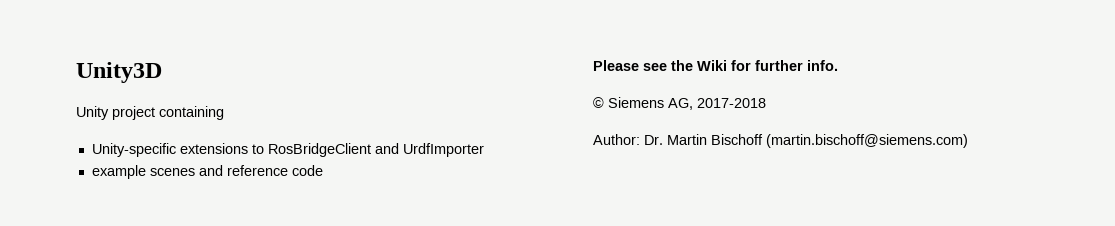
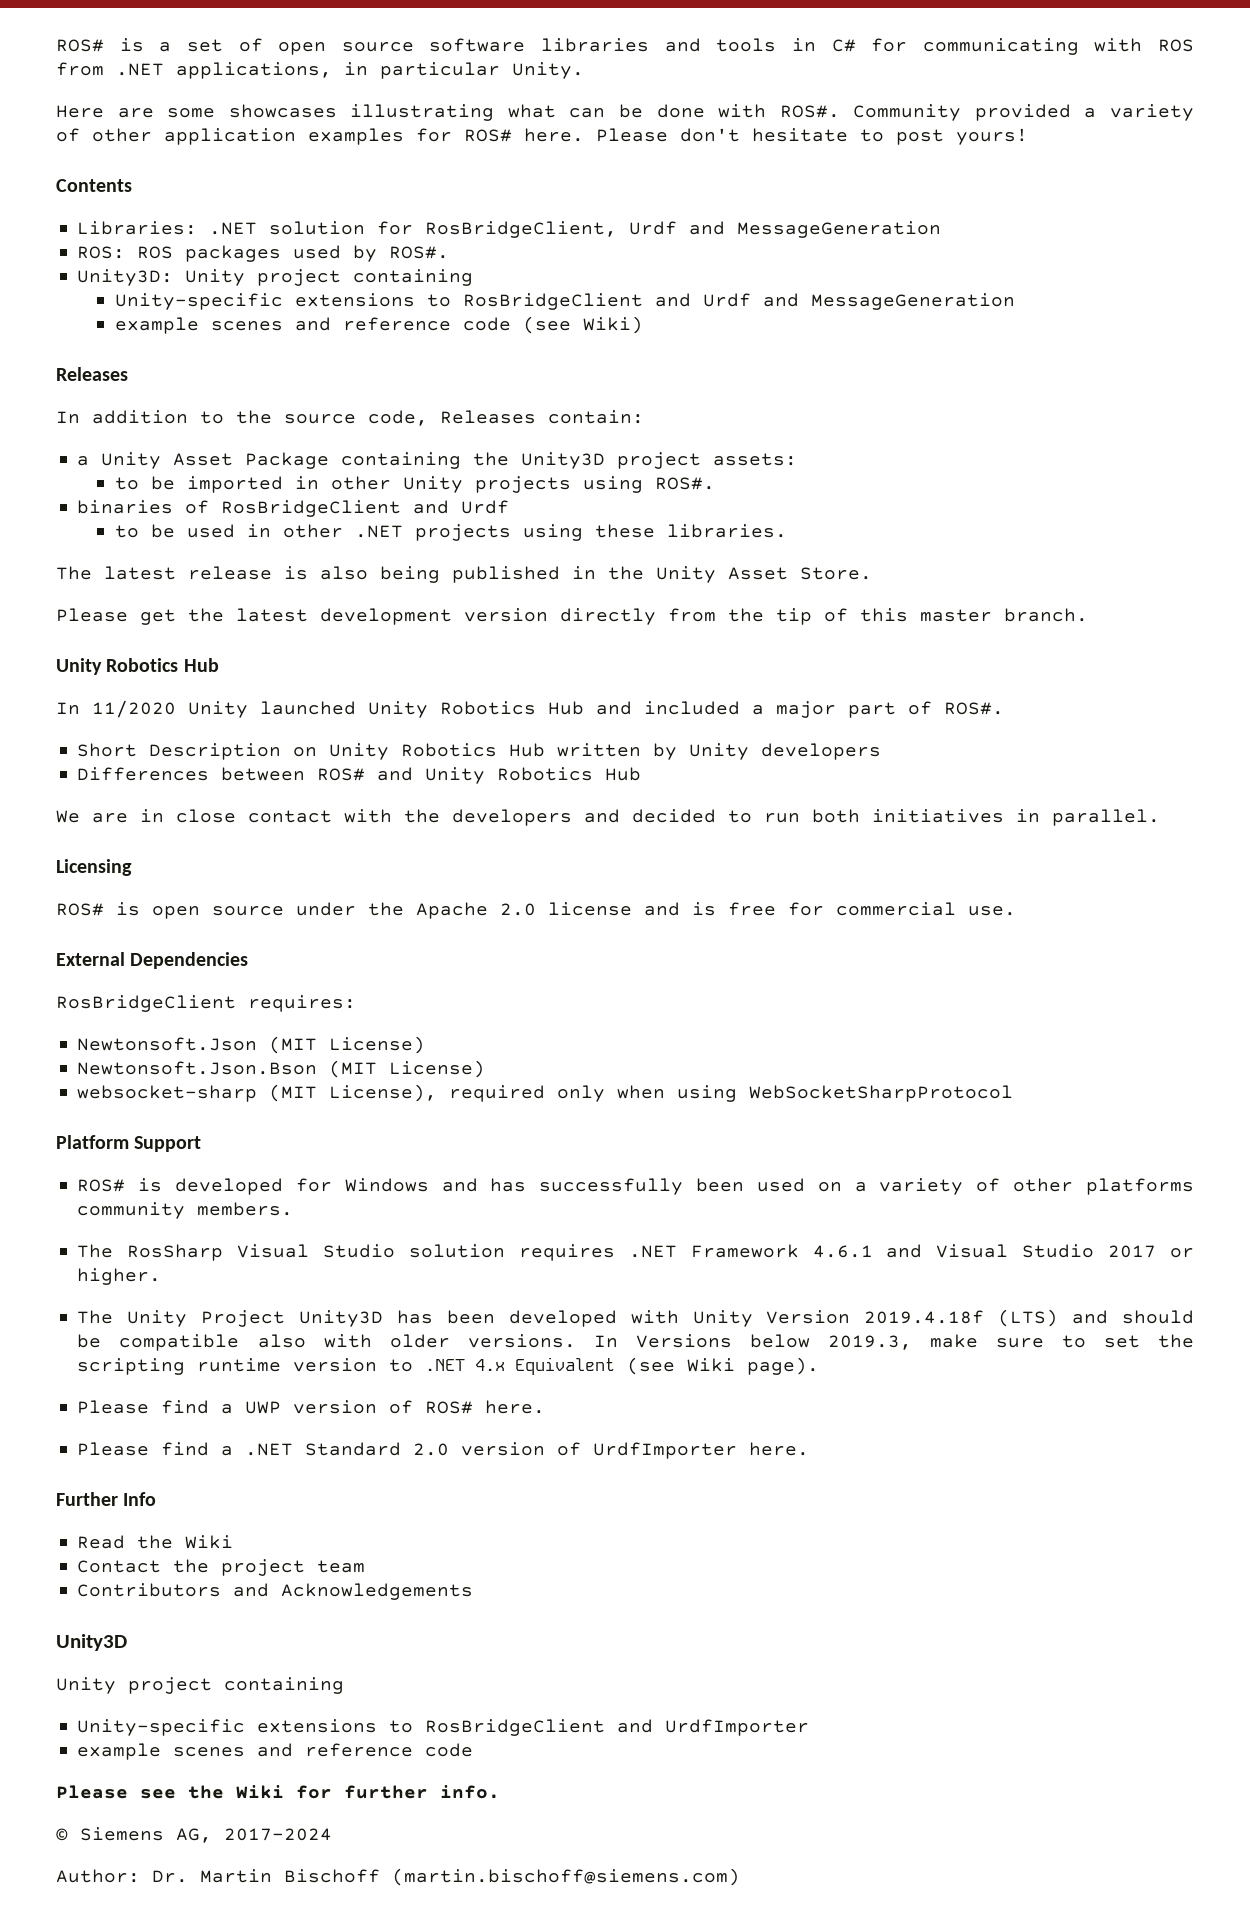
(76, 72) none -> [56,38,1194,55] [56,62,584,79] [56,104,1194,121] [56,128,1028,145] [56,179,132,192] [77,221,942,238] [77,245,450,262] [77,269,474,286] [114,293,1015,310] [114,316,643,334] [56,367,128,381] [56,410,644,426] [77,452,798,469] [114,476,715,493] [77,500,510,517] [114,524,787,541] [56,566,872,583] [56,608,1088,625] [56,658,219,675] [56,700,1004,718] [77,743,882,760] [77,767,642,784] [56,809,1160,826] [56,859,132,876] [56,902,1016,919] [56,952,249,969] [56,995,356,1012] [77,1036,426,1054] [77,1060,486,1078] [77,1084,1014,1102] [56,1135,202,1152] [77,1178,1195,1195] [77,1202,294,1219] [77,1244,1195,1261] [77,1268,162,1285] [77,1309,1195,1327] [77,1334,1194,1351] [77,1357,820,1375] [77,1400,546,1414] [77,1442,810,1459] [56,1492,157,1506] [77,1535,234,1549] [77,1559,366,1576] [77,1583,474,1600] ROS# is a set of open source software libraries and tools in C# for communicating with ROS from .NET applications, in particular Unity. // Here are some showcases illustrating what can be done with ROS#. Community provided a variety of other application examples for ROS# here. Please don't hesitate to post yours! // Contents // Libraries: .NET solution for RosBridgeClient, Urdf and MessageGeneration // ROS: ROS packages used by ROS#. // Unity3D: Unity project containing // Unity-specific extensions to RosBridgeClient and Urdf and MessageGeneration // example scenes and reference code (see Wiki) // Releases // In addition to the source code, Releases contain: // a Unity Asset Package containing the Unity3D project assets: // to be imported in other Unity projects using ROS#. // binaries of RosBridgeClient and Urdf // to be used in other .NET projects using these libraries. // The latest release is also being published in the Unity Asset Store. // Please get the latest development version directly from the tip of this master branch. // Unity Robotics Hub // In 11/2020 Unity launched Unity Robotics Hub and included a major part of ROS#. // Short Description on Unity Robotics Hub written by Unity developers // Differences between ROS# and Unity Robotics Hub // We are in close contact with the developers and decided to run both initiatives in parallel. // Licensing // ROS# is open source under the Apache 2.0 license and is free for commercial use. // External Dependencies // RosBridgeClient requires: // Newtonsoft.Json (MIT License) // Newtonsoft.Json.Bson (MIT License) // websocket-sharp (MIT License), required only when using WebSocketSharpProtocol // Platform Support // ROS# is developed for Windows and has successfully been used on a variety of other platforms community members. // The RosSharp Visual Studio solution requires .NET Framework 4.6.1 and Visual Studio 2017 or higher. // The Unity Project Unity3D has been developed with Unity Version 2019.4.18f (LTS) and should be compatible also with older versions. In Versions below 2019.3, make sure to set the scripting runtime version to .NET 4.x Equivalent (see Wiki page). // Please find a UWP version of ROS# here. // Please find a .NET Standard 2.0 version of UrdfImporter here. // Further Info // Read the Wiki // Contact the project team // Contributors and Acknowledgements //
[697,98,766,108] 2017-2018 -> [224,1828,332,1841] 2017-2024

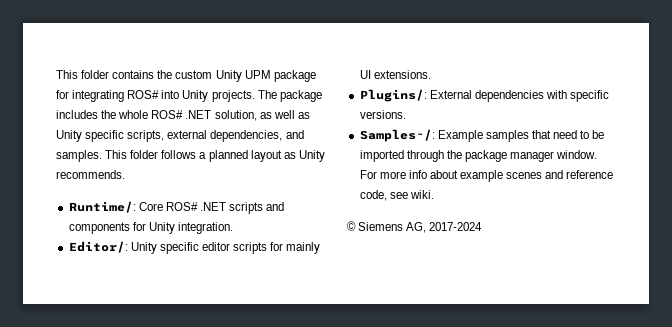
[56,38,1194,55] [56,62,584,79] [56,104,1194,121] [56,128,1028,145] [56,179,132,192] [77,221,942,238] [77,245,450,262] [77,269,474,286] [114,293,1015,310] [114,316,643,334] [56,367,128,381] [56,410,644,426] [77,452,798,469] [114,476,715,493] [77,500,510,517] [114,524,787,541] [56,566,872,583] [56,608,1088,625] [56,658,219,675] [56,700,1004,718] [77,743,882,760] [77,767,642,784] [56,809,1160,826] [56,859,132,876] [56,902,1016,919] [56,952,249,969] [56,995,356,1012] [77,1036,426,1054] [77,1060,486,1078] [77,1084,1014,1102] [56,1135,202,1152] [77,1178,1195,1195] [77,1202,294,1219] [77,1244,1195,1261] [77,1268,162,1285] [77,1309,1195,1327] [77,1334,1194,1351] [77,1357,820,1375] [77,1400,546,1414] [77,1442,810,1459] [56,1492,157,1506] [77,1535,234,1549] [77,1559,366,1576] [77,1583,474,1600] [56,1634,127,1651] [56,1677,344,1694] [77,1719,810,1736] [77,1743,474,1760] [56,1785,500,1799] ROS# is a set of open source software libraries and tools in C# for communicating with ROS from .NET applications, in particular Unity. // Here are some showcases illustrating what can be done with ROS#. Community provided a variety of other application examples for ROS# here. Please don't hesitate to post yours! // Contents // Libraries: .NET solution for RosBridgeClient, Urdf and MessageGeneration // ROS: ROS packages used by ROS#. // Unity3D: Unity project containing // Unity-specific extensions to RosBridgeClient and Urdf and MessageGeneration // example scenes and reference code (see Wiki) // Releases // In addition to the source code, Releases contain: // a Unity Asset Package containing the Unity3D project assets: // to be imported in other Unity projects using ROS#. // binaries of RosBridgeClient and Urdf // to be used in other .NET projects using these libraries. // The latest release is also being published in the Unity Asset Store. // Please get the latest development version directly from the tip of this master branch. // Unity Robotics Hub // In 11/2020 Unity launched Unity Robotics Hub and included a major part of ROS#. // Short Description on Unity Robotics Hub written by Unity developers // Differences between ROS# and Unity Robotics Hub // We are in close contact with the developers and decided to run both initiatives in parallel. // Licensing // ROS# is open source under the Apache 2.0 license and is free for commercial use. // External Dependencies // RosBridgeClient requires: // Newtonsoft.Json (MIT License) // Newtonsoft.Json.Bson (MIT License) // websocket-sharp (MIT License), required only when using WebSocketSharpProtocol // Platform Support // ROS# is developed for Windows and has successfully been used on a variety of other platforms community members. // The RosSharp Visual Studio solution requires .NET Framework 4.6.1 and Visual Studio 2017 or higher. // The Unity Project Unity3D has been developed with Unity Version 2019.4.18f (LTS) and should be compatible also with older versions. In Versions below 2019.3, make sure to set the scripting runtime version to .NET 4.x Equivalent (see Wiki page). // Please find a UWP version of ROS# here. // Please find a .NET Standard 2.0 version of UrdfImporter here. // Further Info // Read the Wiki // Contact the project team // Contributors and Acknowledgements // Unity3D // Unity project containing // Unity-specific extensions to RosBridgeClient and UrdfImporter // example scenes and reference code // Please see the Wiki for further info. -> [56,70,316,82] [56,90,322,102] [56,110,310,121] [56,130,304,142] [56,150,325,162] [56,170,125,179] [68,201,285,214] [68,222,233,234] [68,241,321,254] [359,70,431,79] [359,89,610,102] [359,110,406,119] [359,129,605,142] [359,150,598,162] [359,170,614,182] [359,190,434,201] This folder contains the custom Unity UPM package for integrating ROS# into Unity projects. The package includes the whole ROS# .NET solution, as well as Unity specific scripts, external dependencies, and samples. This folder follows a planned layout as Unity recommends. // Runtime/: Core ROS# .NET scripts and components for Unity integration. // Editor/: Unity specific editor scripts for mainly UI extensions. // Plugins/: External dependencies with specific versions. // Samples~/: Example samples that need to be imported through the package manager window. For more info about example scenes and reference code, see wiki.
[56,1868,740,1886] // Author: Dr. Martin Bischoff (martin.bischoff@siemens.com) -> (483, 226) none

